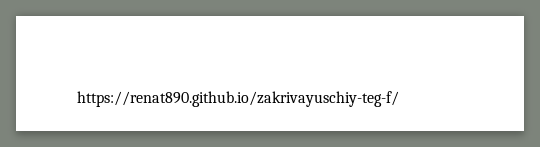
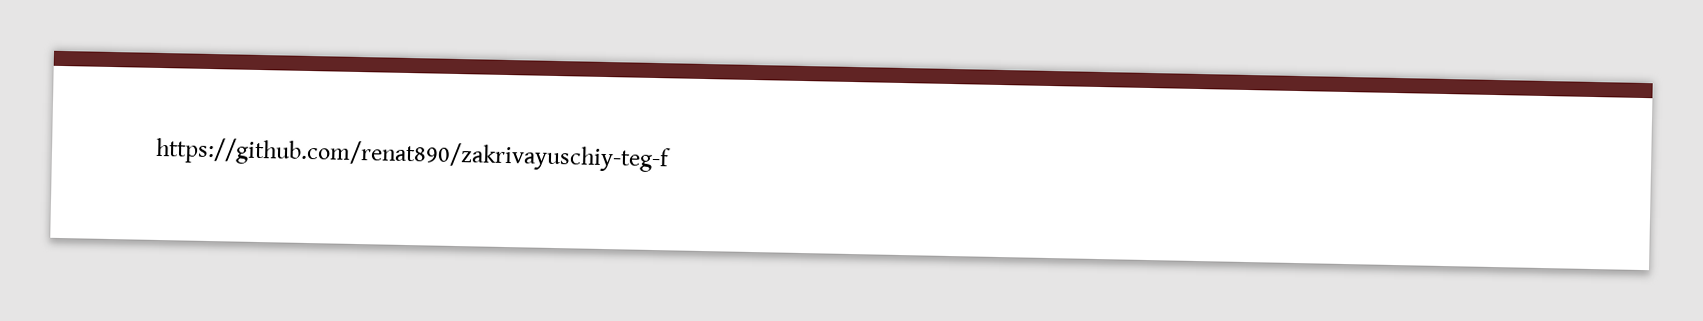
[77,91,399,107] https://renat890.github.io/zakrivayuschiy-teg-f/ -> [155,136,671,173] https://github.com/renat890/zakrivayuschiy-teg-f

